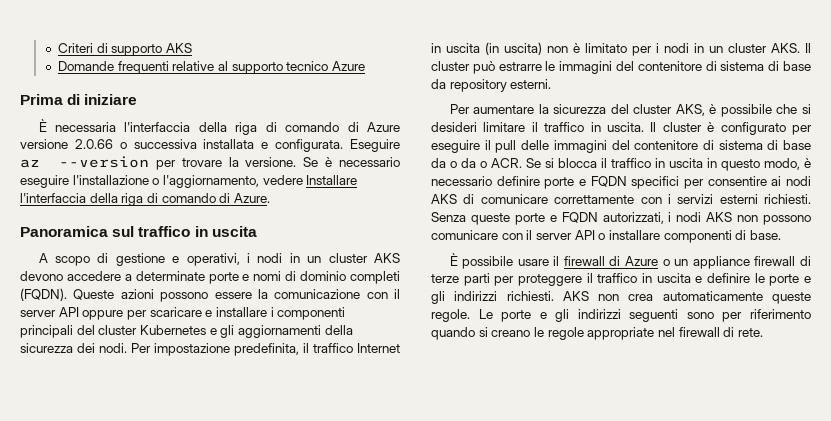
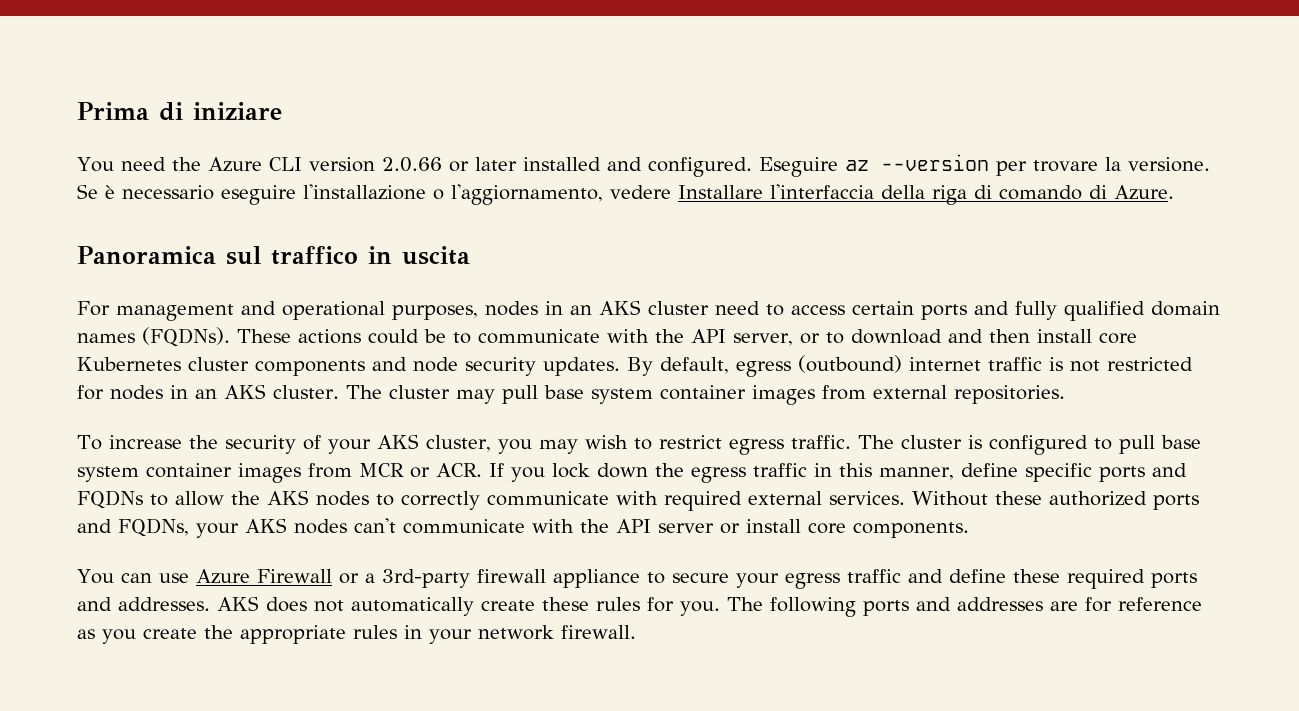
[58,43,192,56] [58,61,365,74] [20,94,138,105] [38,119,401,135] [20,139,344,152] Criteri di supporto AKS // Domande frequenti relative al supporto tecnico Azure // Prima di iniziare // È necessaria l'interfaccia della riga di comando di Azure versione 2.0.66 o successiva installata e configurata. -> [77,102,282,121] [77,157,752,177] Prima di iniziare // You need the Azure CLI version 2.0.66 or later installed and configured.
[38,253,400,266] [20,271,401,284] [20,288,400,302] [20,307,346,320] [20,325,353,338] [20,343,400,356] [431,42,811,56] [431,61,812,74] [431,79,552,92] [449,104,811,117] [431,122,812,135] [431,140,811,153] [431,158,811,171] [431,176,811,189] [431,194,811,204] [431,212,811,225] [431,230,781,243] [449,253,811,269] [431,273,811,286] [431,291,811,304] [431,309,811,322] [431,327,763,340] A scopo di gestione e operativi, i nodi in un cluster AKS devono accedere a determinate porte e nomi di dominio completi (FQDN). Queste azioni possono essere la comunicazione con il server API oppure per scaricare e installare i componenti principali del cluster Kubernetes e gli aggiornamenti della sicurezza dei nodi. Per impostazione predefinita, il traffico Internet in uscita (in uscita) non è limitato per i nodi in un cluster AKS. Il cluster può estrarre le immagini del contenitore di sistema di base da repository esterni. // Per aumentare la sicurezza del cluster AKS, è possibile che si desideri limitare il traffico in uscita. Il cluster è configurato per eseguire il pull delle immagini del contenitore di sistema di base da o da o ACR. Se si blocca il traffico in uscita in questo modo, è necessario definire porte e FQDN specifici per consentire ai nodi AKS di comunicare correttamente con i servizi esterni richiesti. Senza queste porte e FQDN autorizzati, i nodi AKS non possono comunicare con il server API o installare componenti di base. // È possibile usare il firewall di Azure o un appliance firewall di terze parti per proteggere il traffico in uscita e definire le porte e gli indirizzi richiesti. AKS non crea automaticamente queste regole. Le porte e gli indirizzi seguenti sono per riferimento quando si creano le regole appropriate nel firewall di rete. -> [77,300,1220,321] [77,327,1137,347] [77,355,1193,377] [77,384,1065,405] [77,434,1201,455] [77,463,1187,483] [77,490,1199,511] [77,518,969,538] [77,569,1197,589] [77,596,1202,617] [77,625,636,644] For management and operational purposes, nodes in an AKS cluster need to access certain ports and fully qualified domain names (FQDNs). These actions could be to communicate with the API server, or to download and then install core Kubernetes cluster components and node security updates. By default, egress (outbound) internet traffic is not restricted for nodes in an AKS cluster. The cluster may pull base system container images from external repositories. // To increase the security of your AKS cluster, you may wish to restrict egress traffic. The cluster is configured to pull base system container images from MCR or ACR. If you lock down the egress traffic in this manner, define specific ports and FQDNs to allow the AKS nodes to correctly communicate with required external services. Without these authorized ports and FQDNs, your AKS nodes can't communicate with the API server or install core components. // You can use Azure Firewall or a 3rd-party firewall appliance to secure your egress traffic and define these required ports and addresses. AKS does not automatically create these rules for you. The following ports and addresses are for reference as you create the appropriate rules in your network firewall.

